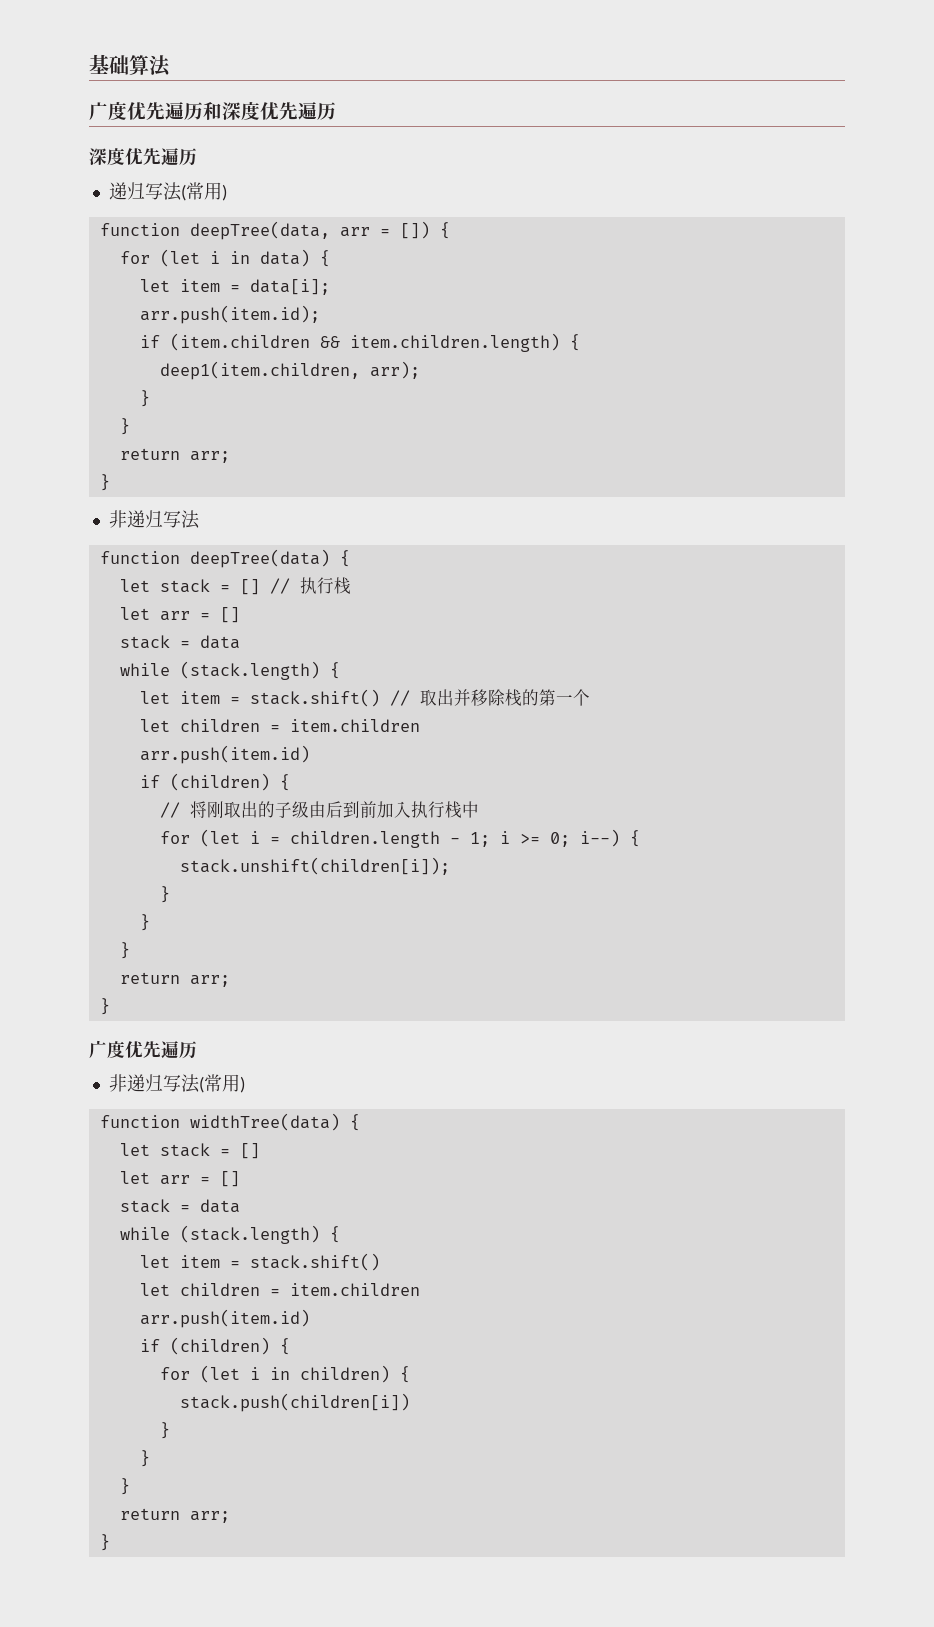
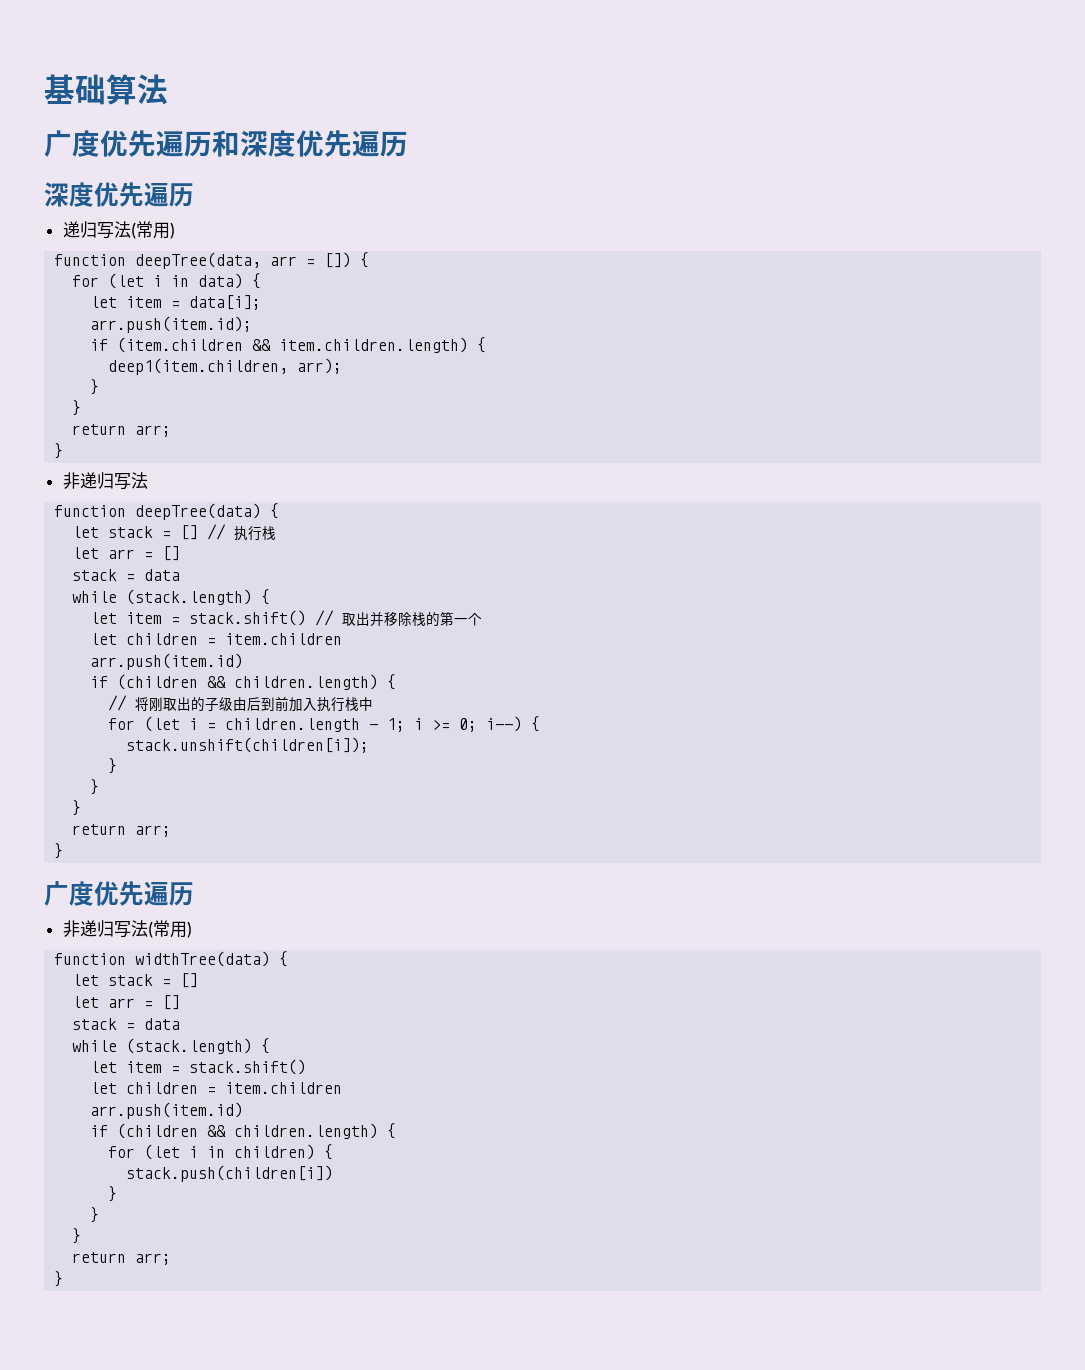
[169,773,270,791] (children) -> [117,674,379,690] (children && children.length)
[169,1337,270,1355] (children) -> [117,1123,379,1139] (children && children.length)

